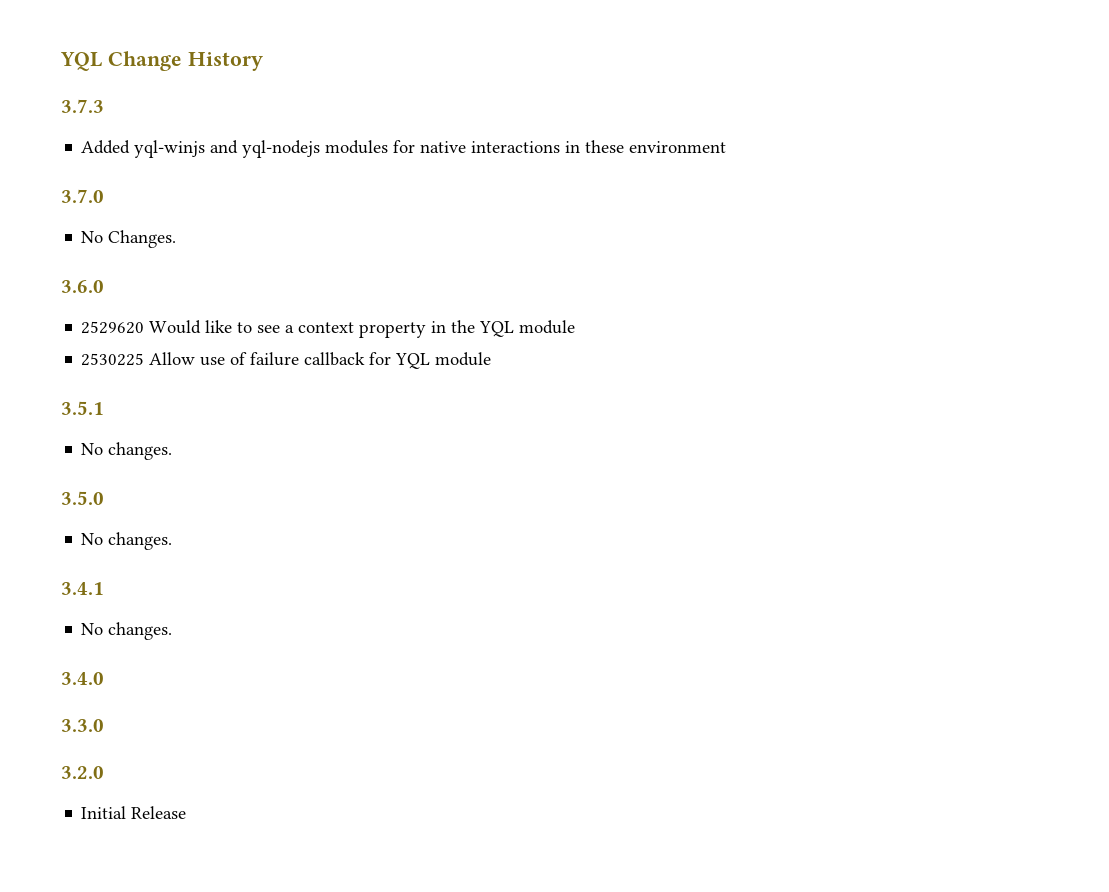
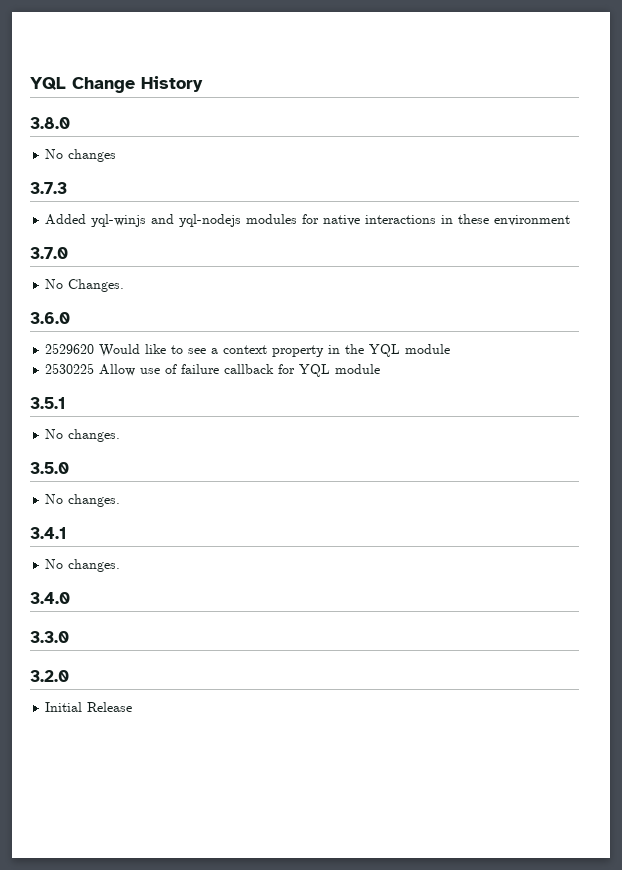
(263, 61) none -> [30,117,70,129] [45,149,117,162] // 3.8.0 // No changes

